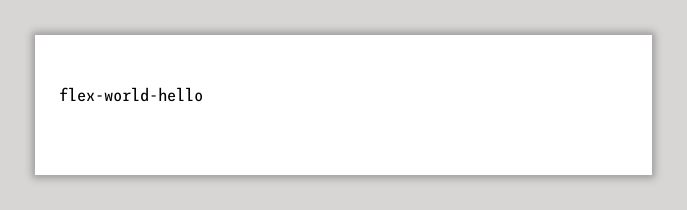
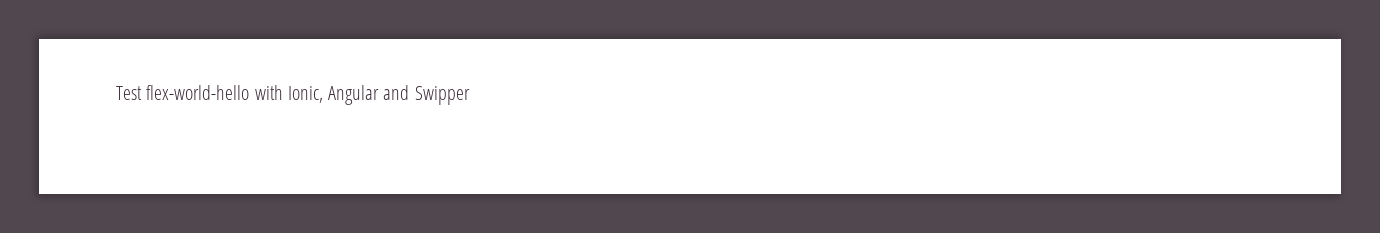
[59,87,203,102] flex-world-hello -> [116,85,470,105] Test flex-world-hello with Ionic, Angular and Swipper

